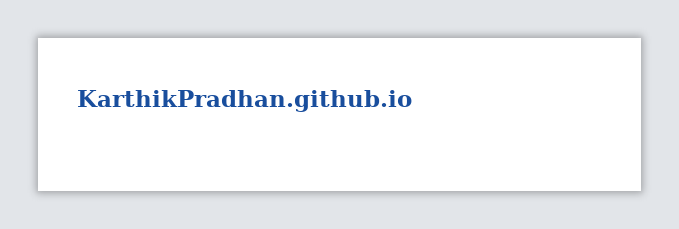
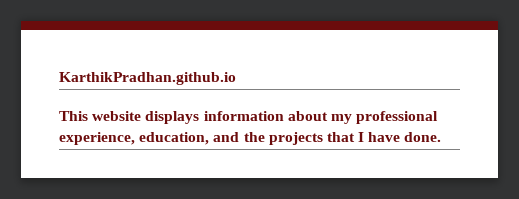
(412, 101) none -> [59,111,439,124] [59,132,442,145] // This website displays information about my professional experience, education, and the projects that I have done.

